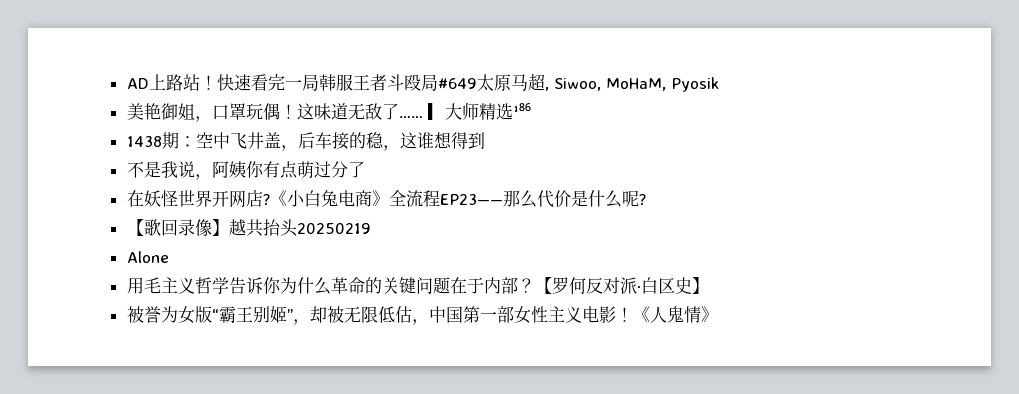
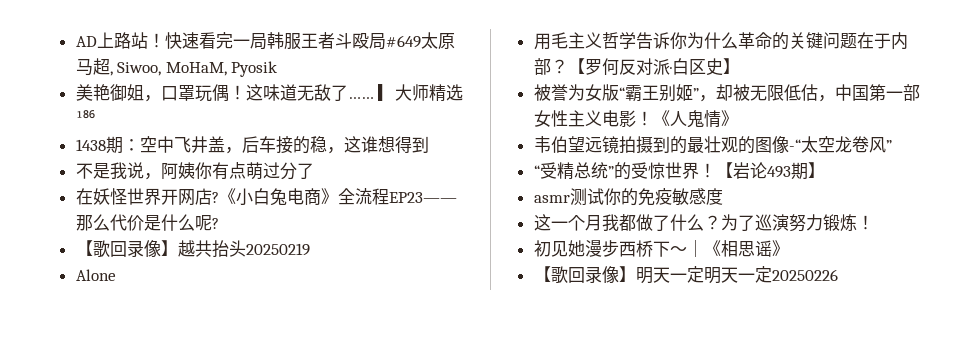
(718, 314) none -> [533,136,892,154] [533,162,825,180] [533,188,723,206] [533,214,874,232] [533,240,789,257] [533,266,838,284] // 韦伯望远镜拍摄到的最壮观的图像-“太空龙卷风” // “受精总统”的受惊世界！【岩论493期】 // asmr测试你的免疫敏感度 // 这一个月我都做了什么？为了巡演努力锻炼！ // 初见她漫步西桥下～｜《相思谣》 // 【歌回录像】明天一定明天一定20250226

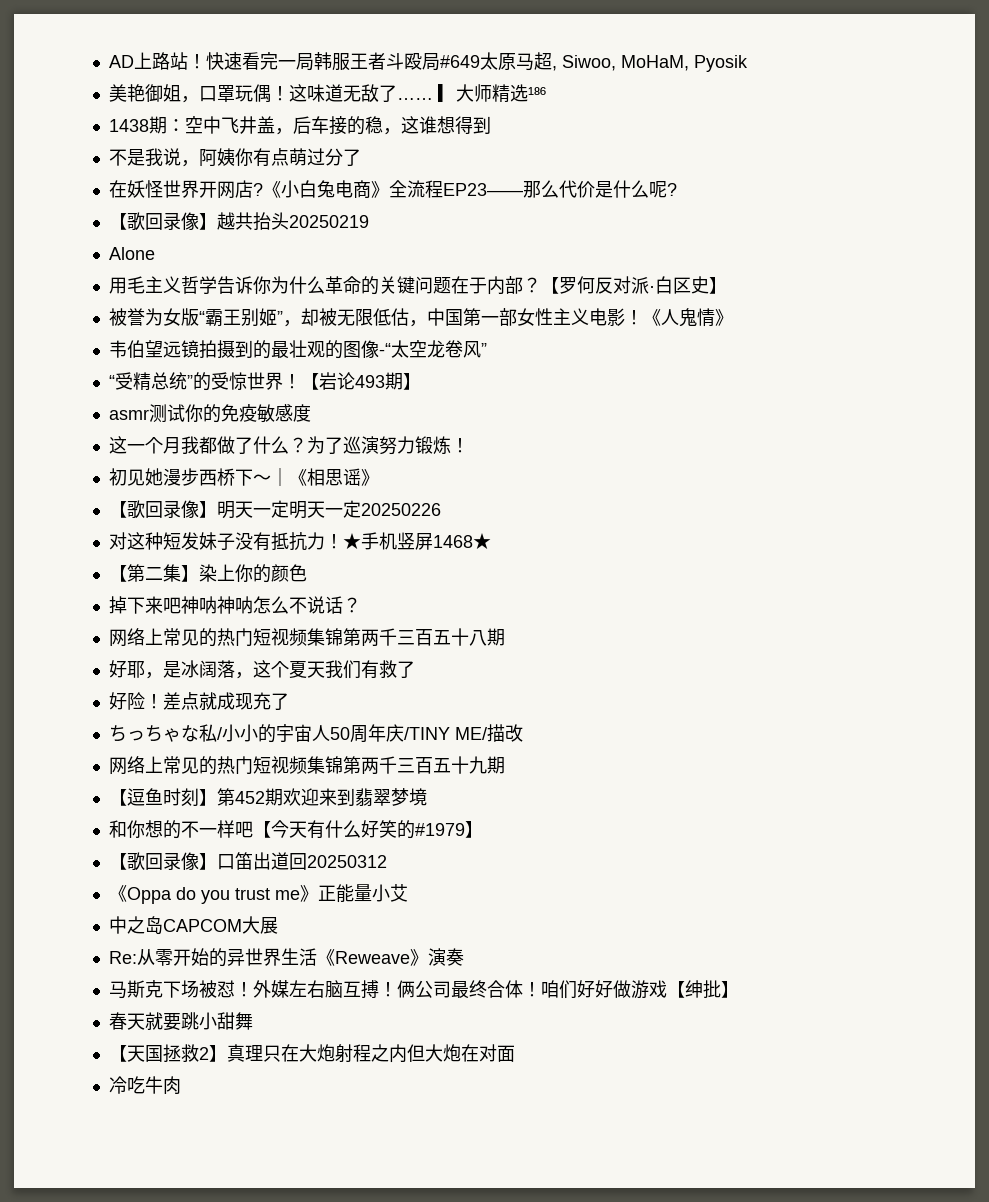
(838, 275) none -> [108,532,491,551] [108,564,307,583] [108,596,361,614] [108,628,505,647] [108,660,415,679] [108,692,289,710] [108,724,523,743] [108,756,505,775] [108,788,427,807] [108,820,483,839] [108,852,387,871] [108,884,408,904] [108,916,278,935] [108,948,464,967] [108,980,739,999] [108,1012,253,1031] [108,1044,515,1063] [108,1076,181,1094] // 对这种短发妹子没有抵抗力！★手机竖屏1468★ // 【第二集】染上你的颜色 // 掉下来吧神呐神呐怎么不说话？ // 网络上常见的热门短视频集锦第两千三百五十八期 // 好耶，是冰阔落，这个夏天我们有救了 // 好险！差点就成现充了 // ちっちゃな私/小小的宇宙人50周年庆/TINY ME/描改 // 网络上常见的热门短视频集锦第两千三百五十九期 // 【逗鱼时刻】第452期欢迎来到翡翠梦境 // 和你想的不一样吧【今天有什么好笑的#1979】 // 【歌回录像】口笛出道回20250312 // 《Oppa do you trust me》正能量小艾 // 中之岛CAPCOM大展 // Re:从零开始的异世界生活《Reweave》演奏 // 马斯克下场被怼！外媒左右脑互搏！俩公司最终合体！咱们好好做游戏【绅批】 // 春天就要跳小甜舞 // 【天国拯救2】真理只在大炮射程之内但大炮在对面 // 冷吃牛肉

